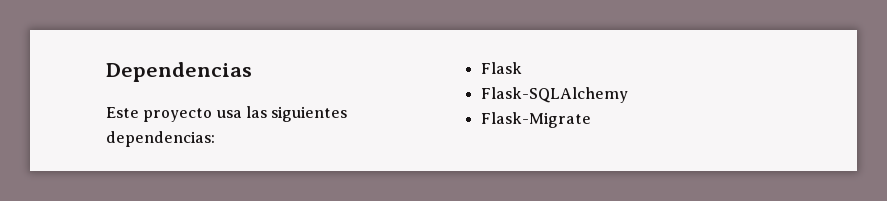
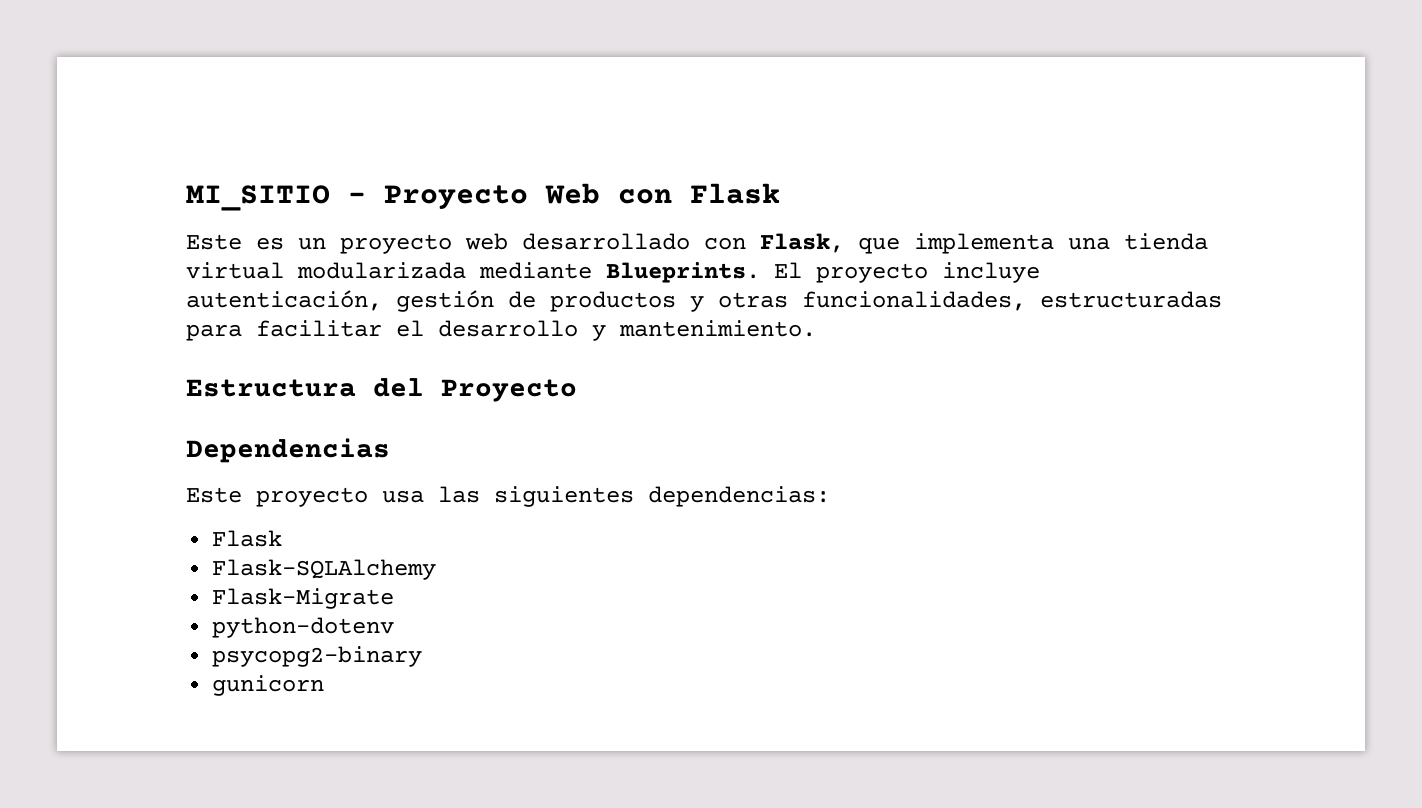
(106, 72) none -> [186,183,780,211] [186,233,1208,254] [186,262,1040,283] [186,290,1222,312] [186,320,816,341] [186,378,577,402] MI_SITIO - Proyecto Web con Flask // Este es un proyecto web desarrollado con Flask, que implementa una tienda virtual modularizada mediante Blueprints. El proyecto incluye autenticación, gestión de productos y otras funcionalidades, estructuradas para facilitar el desarrollo y mantenimiento. // Estructura del Proyecto //
(591, 120) none -> [212,617,395,638] [212,646,423,667] [212,675,325,696] // python-dotenv // psycopg2-binary // gunicorn

